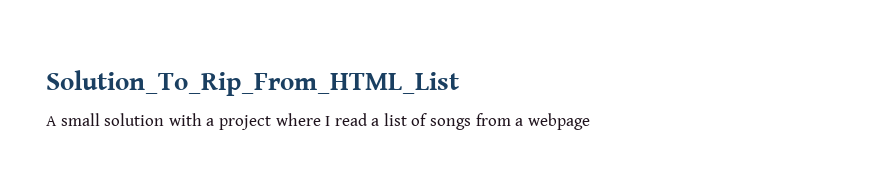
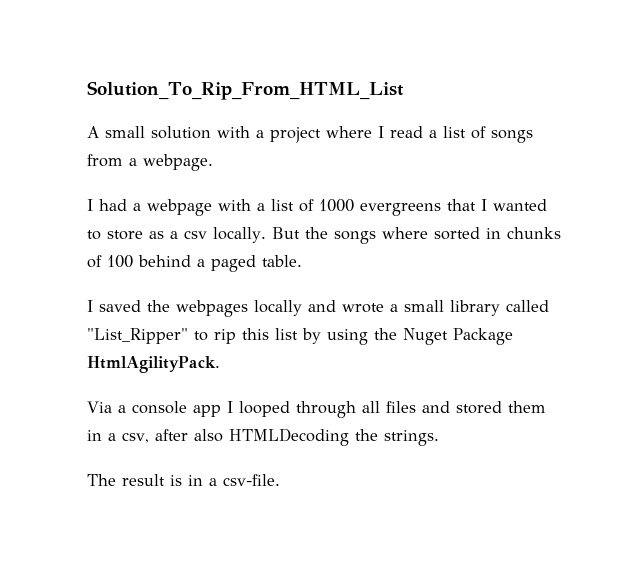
[527,113,590,130] webpage -> [143,154,213,171] [87,199,547,216] [87,227,561,244] [87,255,302,272] [87,300,549,317] [87,328,513,345] [87,356,220,373] [87,401,546,418] [87,428,439,446] [87,474,280,486] webpage. // I had a webpage with a list of 1000 evergreens that I wanted to store as a csv locally. But the songs where sorted in chunks of 100 behind a paged table. // I saved the webpages locally and wrote a small library called "List_Ripper" to rip this list by using the Nuget Package HtmlAgilityPack. // Via a console app I looped through all files and stored them in a csv, after also HTMLDecoding the strings. // The result is in a csv-file.

